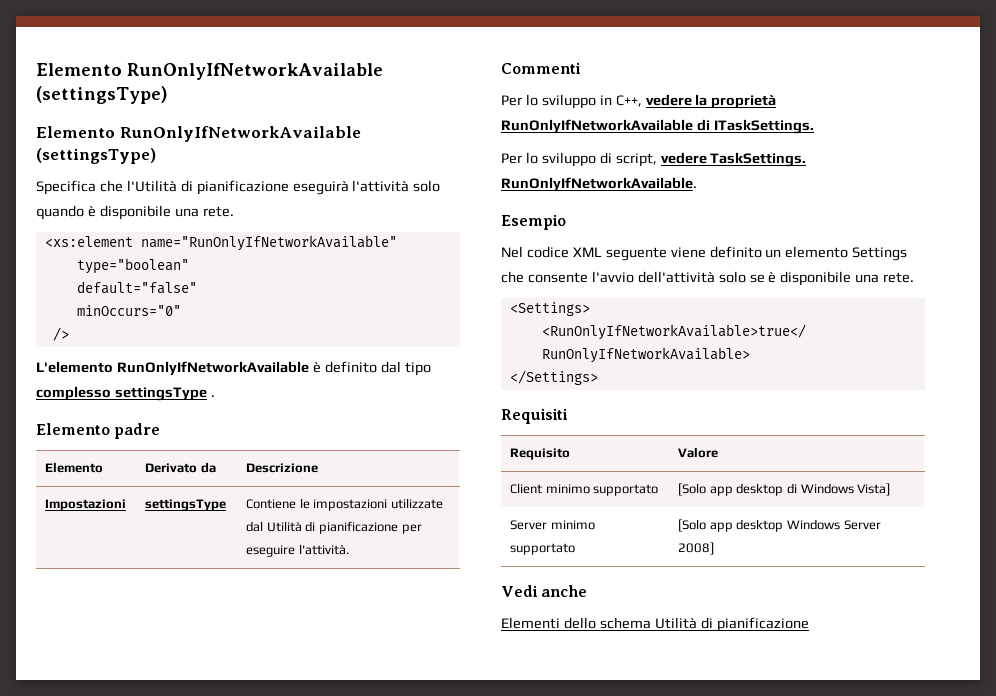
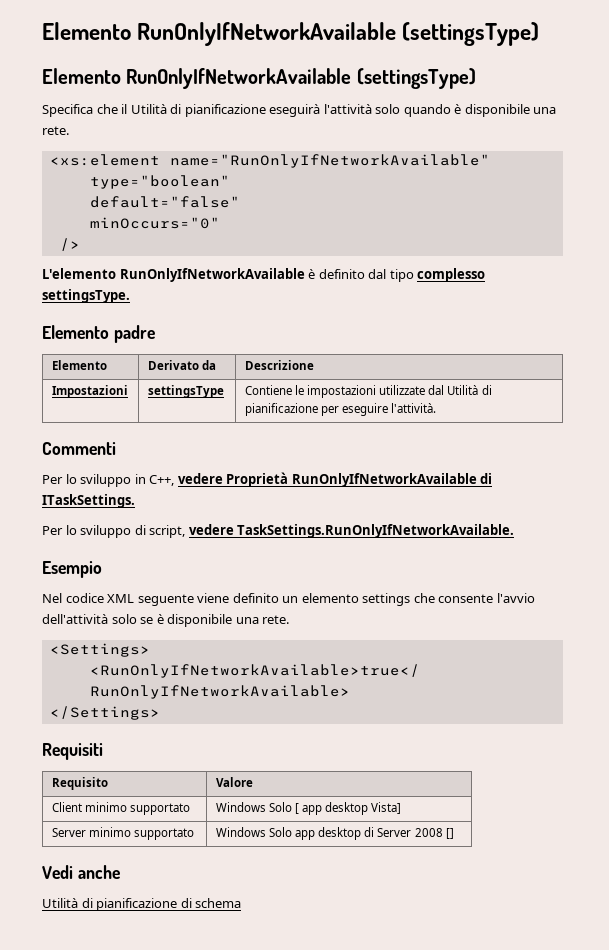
[126,180,177,192] l'Utilità -> [121,104,167,114] il Utilità
[114,387,215,401] settingsType . -> [42,289,130,303] settingsType.
[695,94,777,109] la proprietà -> [226,472,289,487] Proprietà
[710,152,807,167] [501,177,697,192] TaskSettings. RunOnlyIfNetworkAvailable. -> [237,524,515,538] TaskSettings.RunOnlyIfNetworkAvailable.
[852,247,908,261] Settings -> [362,593,411,606] settings
[678,483,854,496] [Solo app desktop di Windows -> [215,802,369,815] Windows Solo [ app desktop
[678,519,881,532] [678,542,715,555] [Solo app desktop Windows Server 2008] -> [215,827,454,840] Windows Solo app desktop di Server 2008 []
[501,617,809,632] Elementi dello schema Utilità di pianificazione -> [42,898,242,911] Utilità di pianificazione di schema

